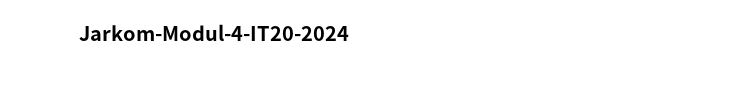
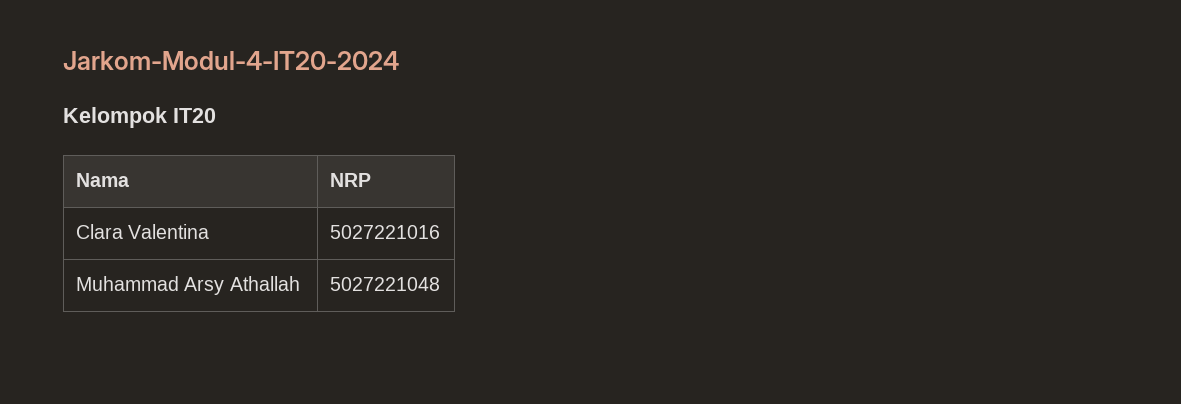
(349, 32) none -> [63,107,216,128] [76,173,130,187] [330,173,372,187] [76,224,210,239] [330,225,441,239] [76,276,300,295] [330,277,441,291] // Kelompok IT20 // Nama | NRP // Clara Valentina | 5027221016 // Muhammad Arsy Athallah | 5027221048

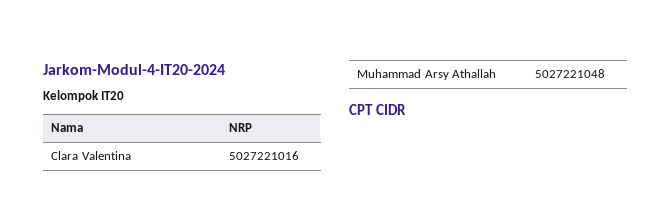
(441, 284) none -> [349,104,406,115] // CPT CIDR

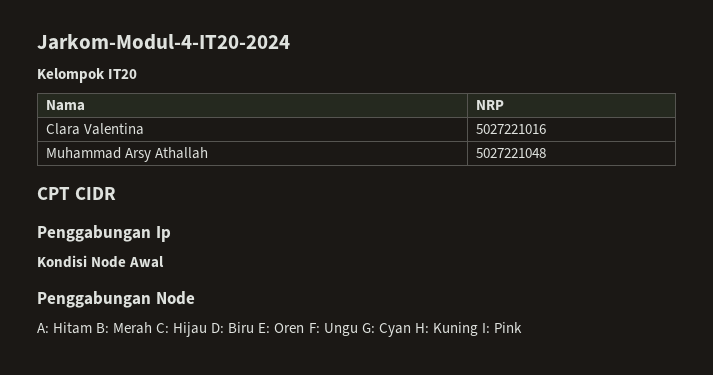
(406, 109) none -> [37,225,171,242] [37,255,165,268] [37,291,195,308] [37,322,522,337] // Penggabungan Ip // Kondisi Node Awal // Penggabungan Node // A: Hitam B: Merah C: Hijau D: Biru E: Oren F: Ungu G: Cyan H: Kuning I: Pink

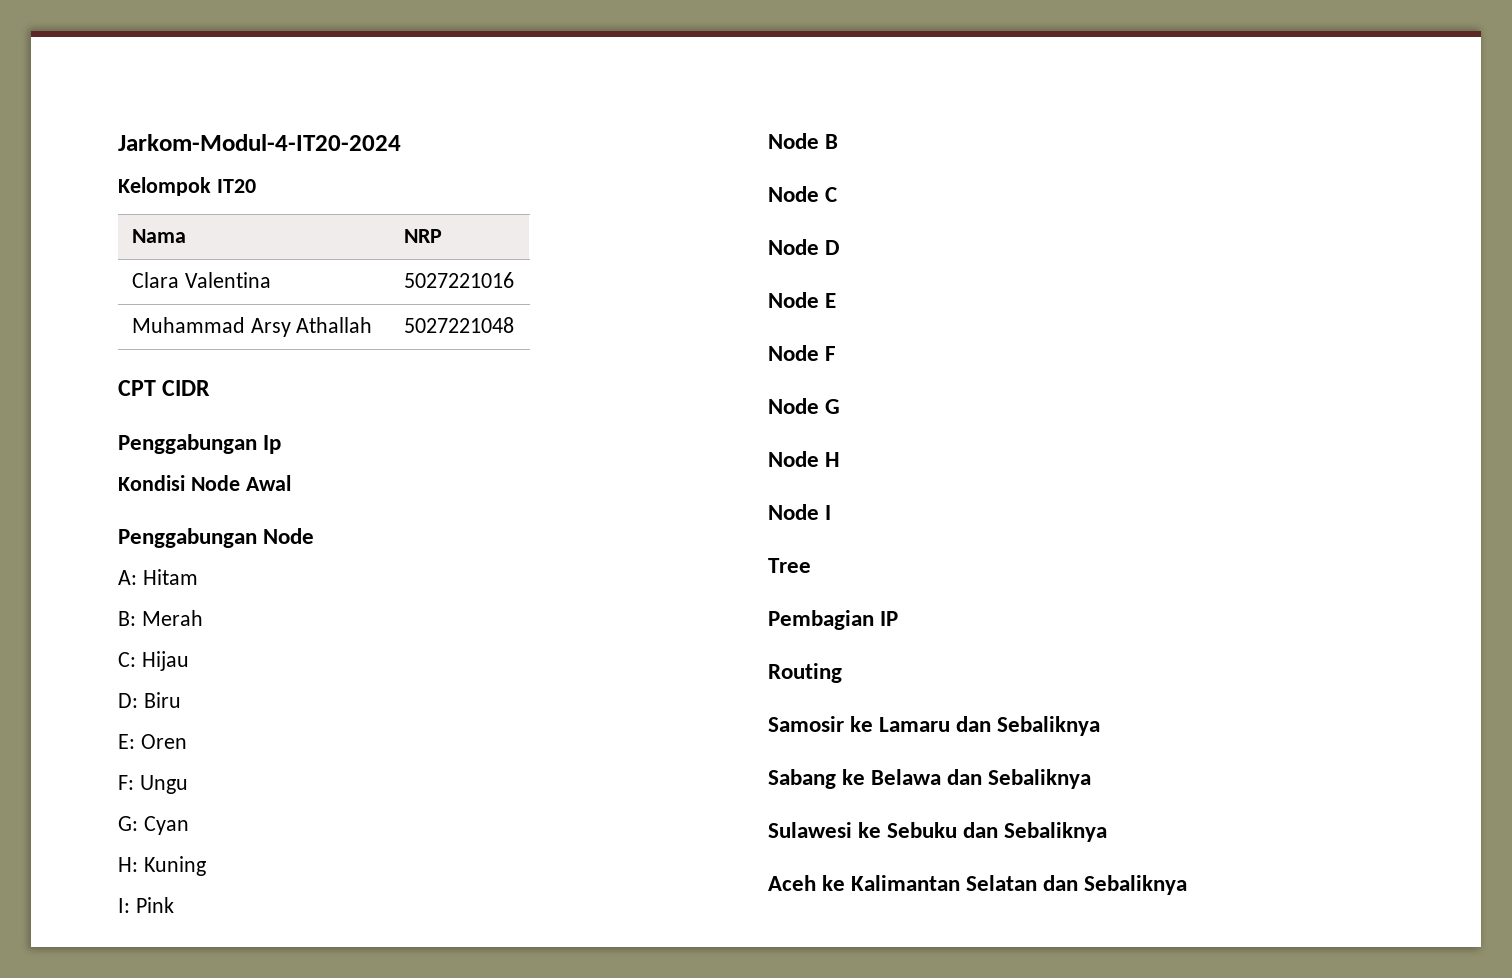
(93, 328) none -> (198, 577) //
(153, 328) none -> (203, 618) //
(208, 329) none -> (189, 661) //
(255, 327) none -> (181, 700) //
(305, 328) none -> (187, 741) //
(358, 329) none -> (188, 784) //
(411, 330) none -> (189, 825) //
(478, 329) none -> (206, 866) //
(522, 327) none -> [768,133,839,149] [768,186,838,202] [768,239,841,255] [768,292,837,308] [768,345,837,361] [768,398,841,414] [768,451,841,467] [768,504,832,520] [768,558,811,573] [768,610,899,630] [768,663,842,683] [768,716,1101,736] [768,769,1092,789] [768,822,1108,842] [768,875,1188,895] // Node B // Node C // Node D // Node E // Node F // Node G // Node H // Node I // Tree // Pembagian IP // Routing // Samosir ke Lamaru dan Sebaliknya // Sabang ke Belawa dan Sebaliknya // Sulawesi ke Sebuku dan Sebaliknya // Aceh ke Kalimantan Selatan dan Sebaliknya

